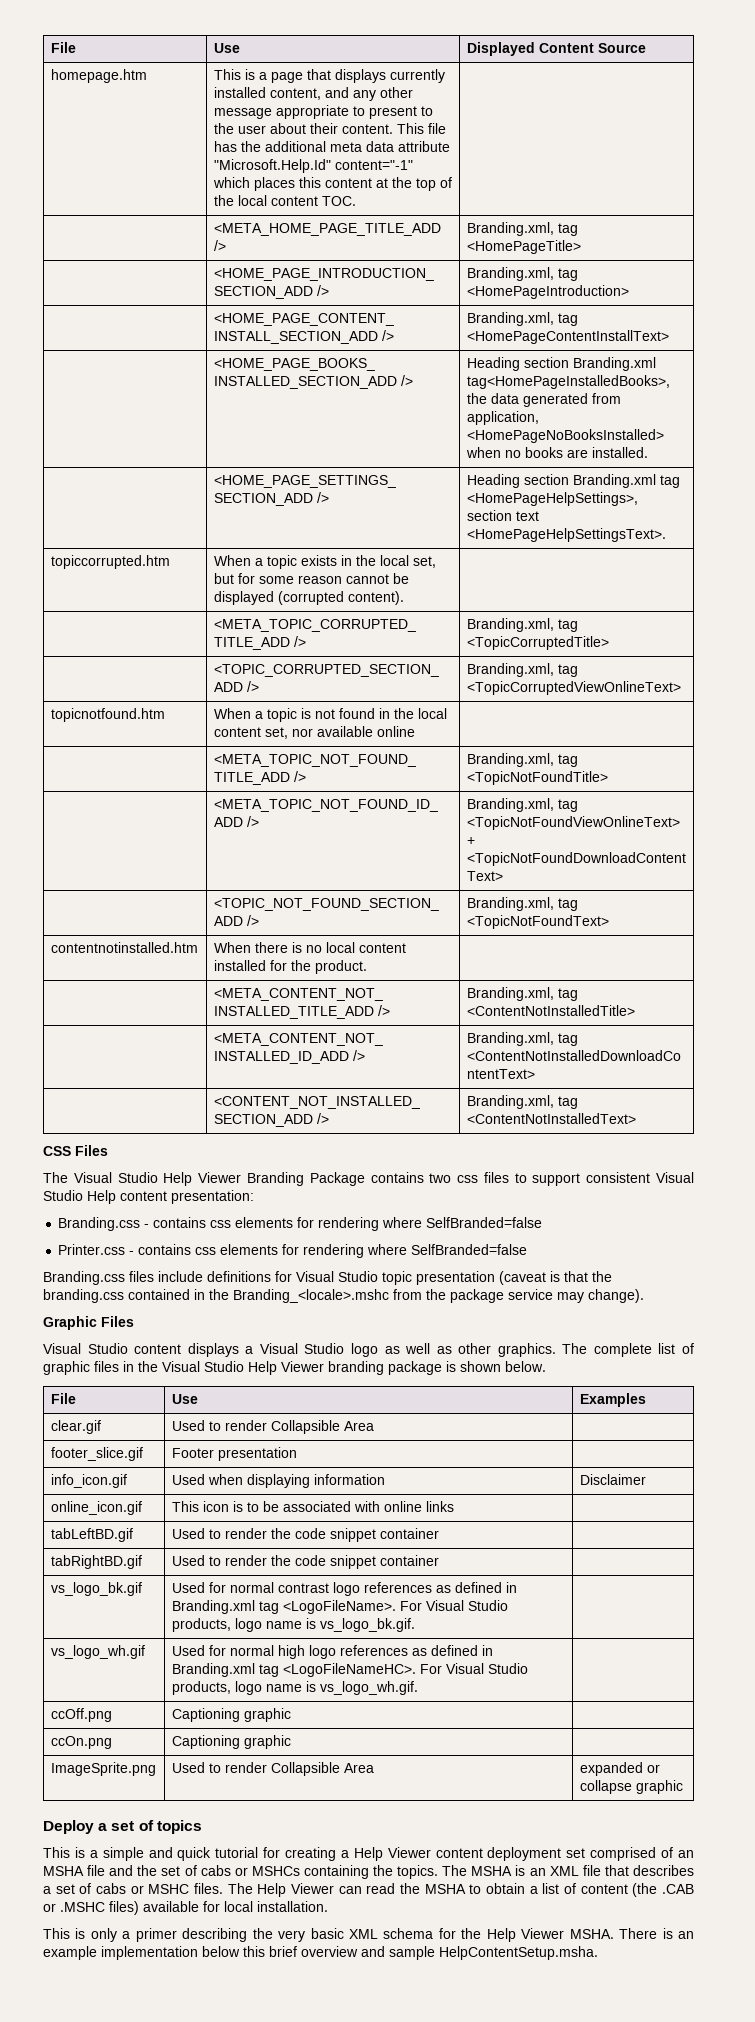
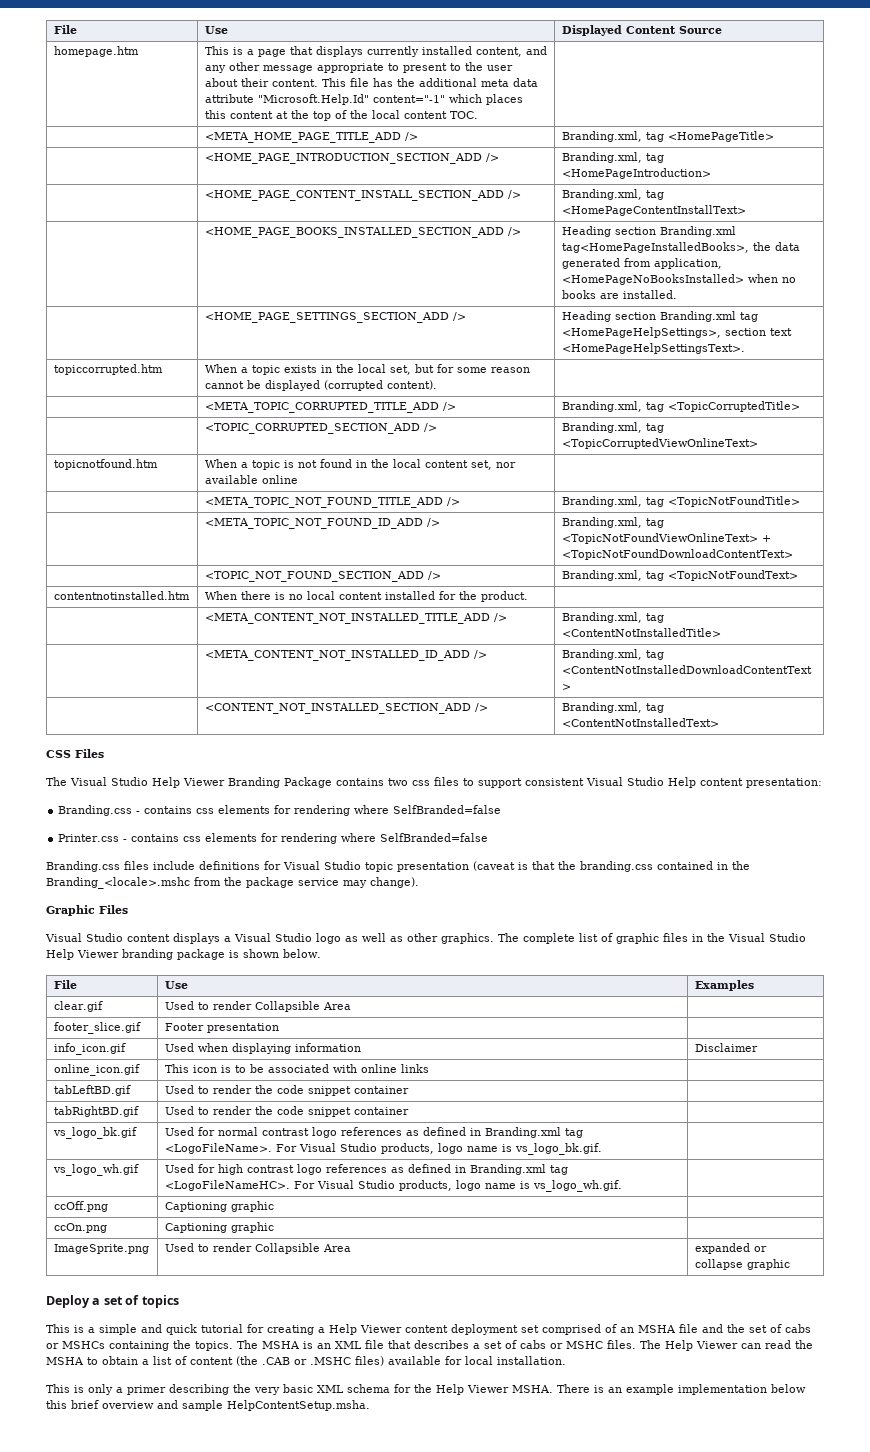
[229,1645,305,1659] normal high -> [217,1164,294,1175] high contrast

